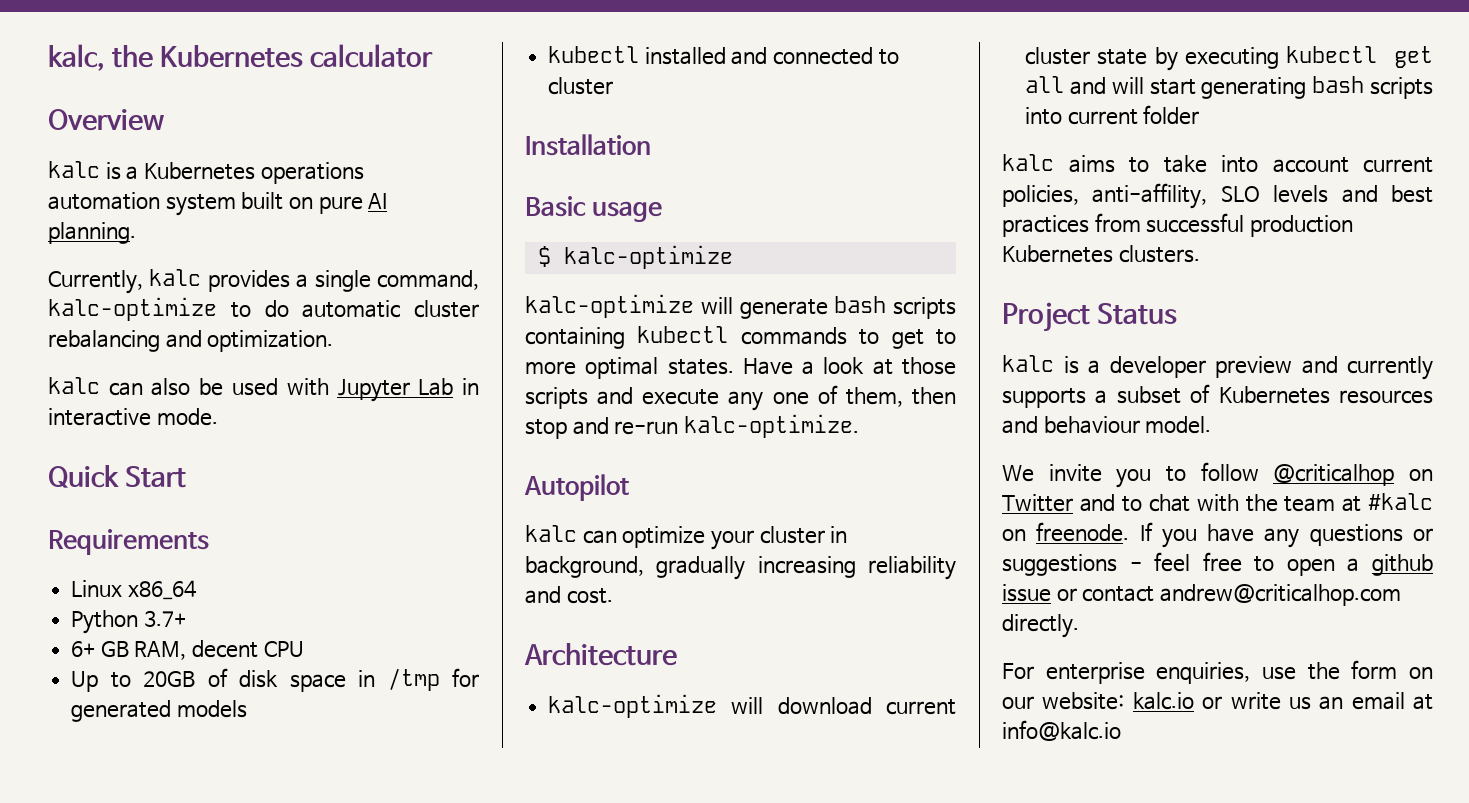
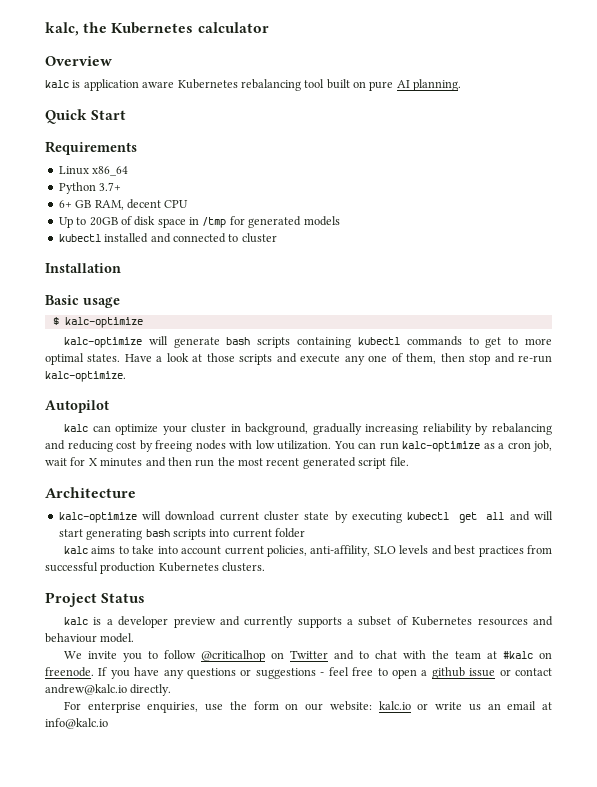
[126,162,364,184] [48,192,236,216] a Kubernetes operations automation system -> [83,79,325,91] application aware Kubernetes rebalancing tool
[48,269,480,294] [48,297,479,321] [48,330,334,352] [48,377,479,402] [48,408,218,426] // Currently, kalc provides a single command, kalc-optimize to do automatic cluster rebalancing and optimization. // kalc can also be used with Jupyter Lab in interactive mode. -> (462, 85) none
[525,586,613,604] and cost. -> [475,423,552,435] [45,440,552,452] [45,457,409,469] by rebalancing and reducing cost by freeing nodes with low utilization. You can run kalc-optimize as a cron job, wait for X minutes and then run the most recent generated script file.
[1160,584,1402,606] andrew@criticalhop.com -> [45,684,127,695] andrew@kalc.io

